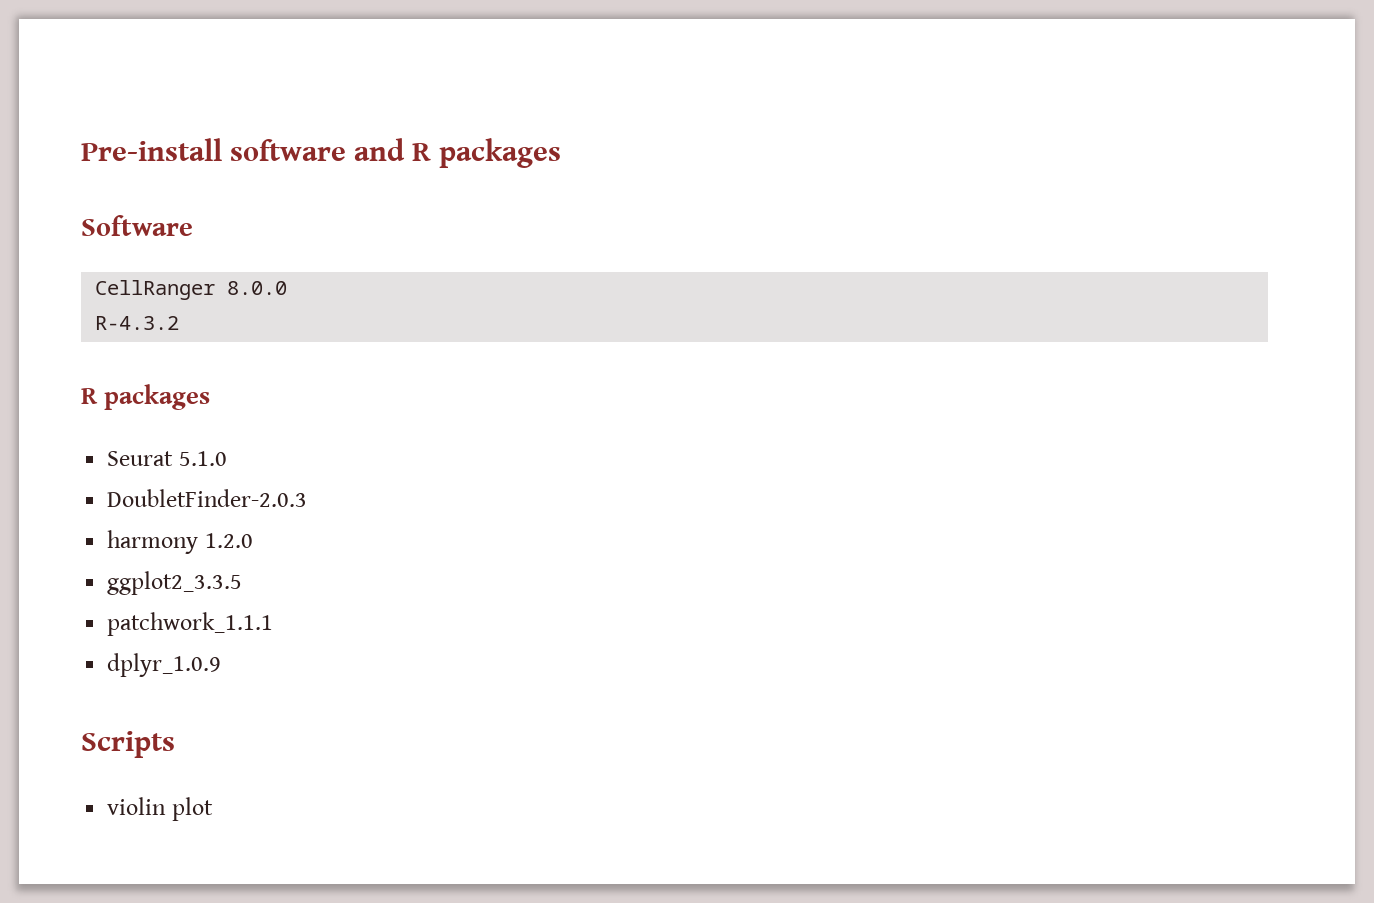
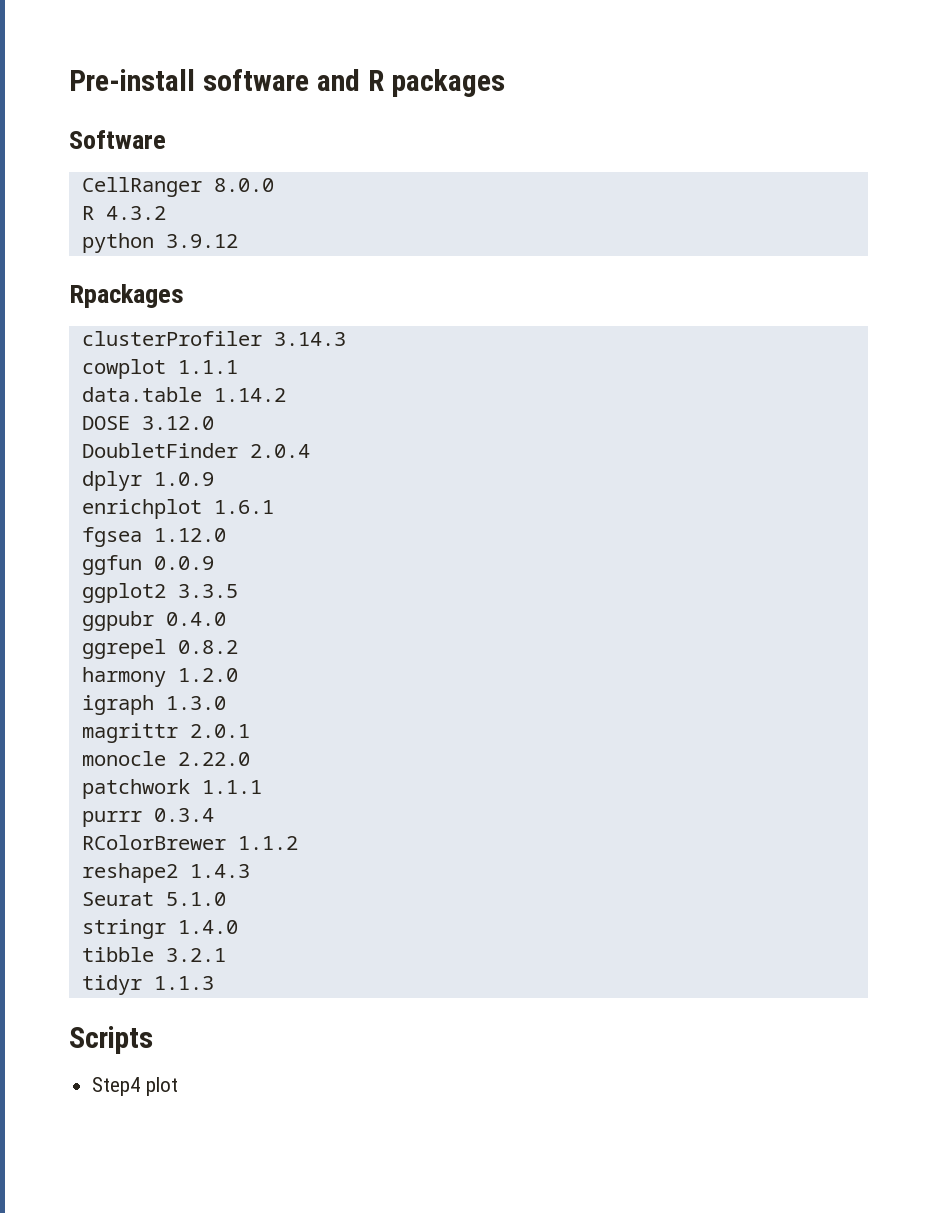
[95,316,180,330] [81,384,211,410] [107,451,227,466] [107,489,308,507] [107,530,253,554] [107,571,243,595] [107,612,274,636] [107,653,222,677] R-4.3.2 // R packages // Seurat 5.1.0 // DoubletFinder-2.0.3 // harmony 1.2.0 // ggplot2_3.3.5 // patchwork_1.1.1 // dplyr_1.0.9 -> [81,206,166,220] [81,233,238,253] [69,284,184,308] [81,331,346,346] [81,359,238,379] [81,387,286,402] [81,416,214,430] [81,443,310,458] [81,471,214,491] [81,499,274,519] [81,527,226,547] [81,555,214,575] [81,583,238,603] [81,611,226,631] [81,639,238,659] [81,667,238,687] [81,695,226,715] [81,723,250,743] [81,751,250,766] [81,779,262,799] [81,808,214,827] [81,835,298,850] [81,863,250,883] [81,892,226,906] [81,919,238,939] [81,947,226,962] [81,975,214,995] R 4.3.2 // python 3.9.12 // Rpackages // clusterProfiler 3.14.3 // cowplot 1.1.1 // data.table 1.14.2 // DOSE 3.12.0 // DoubletFinder 2.0.4 // dplyr 1.0.9 // enrichplot 1.6.1 // fgsea 1.12.0 // ggfun 0.0.9 // ggplot2 3.3.5 // ggpubr 0.4.0 // ggrepel 0.8.2 // harmony 1.2.0 // igraph 1.3.0 // magrittr 2.0.1 // monocle 2.22.0 // patchwork 1.1.1 // purrr 0.3.4 // RColorBrewer 1.1.2 // reshape2 1.4.3 // Seurat 5.1.0 // stringr 1.4.0 // tibble 3.2.1 // tidyr 1.1.3
[107,797,167,815] violin -> [92,1077,141,1096] Step4

